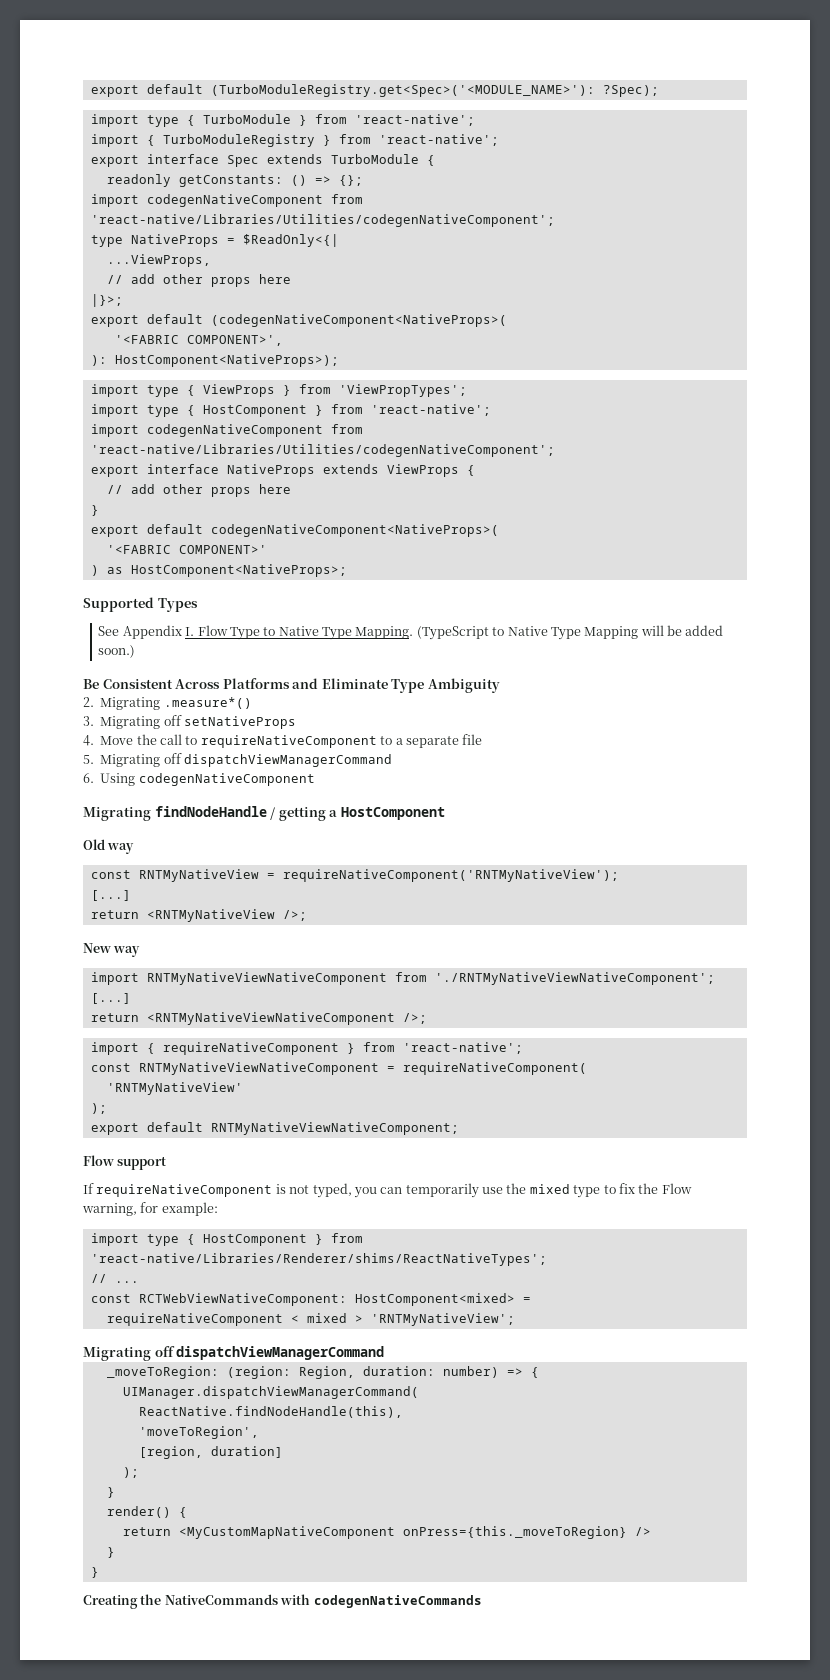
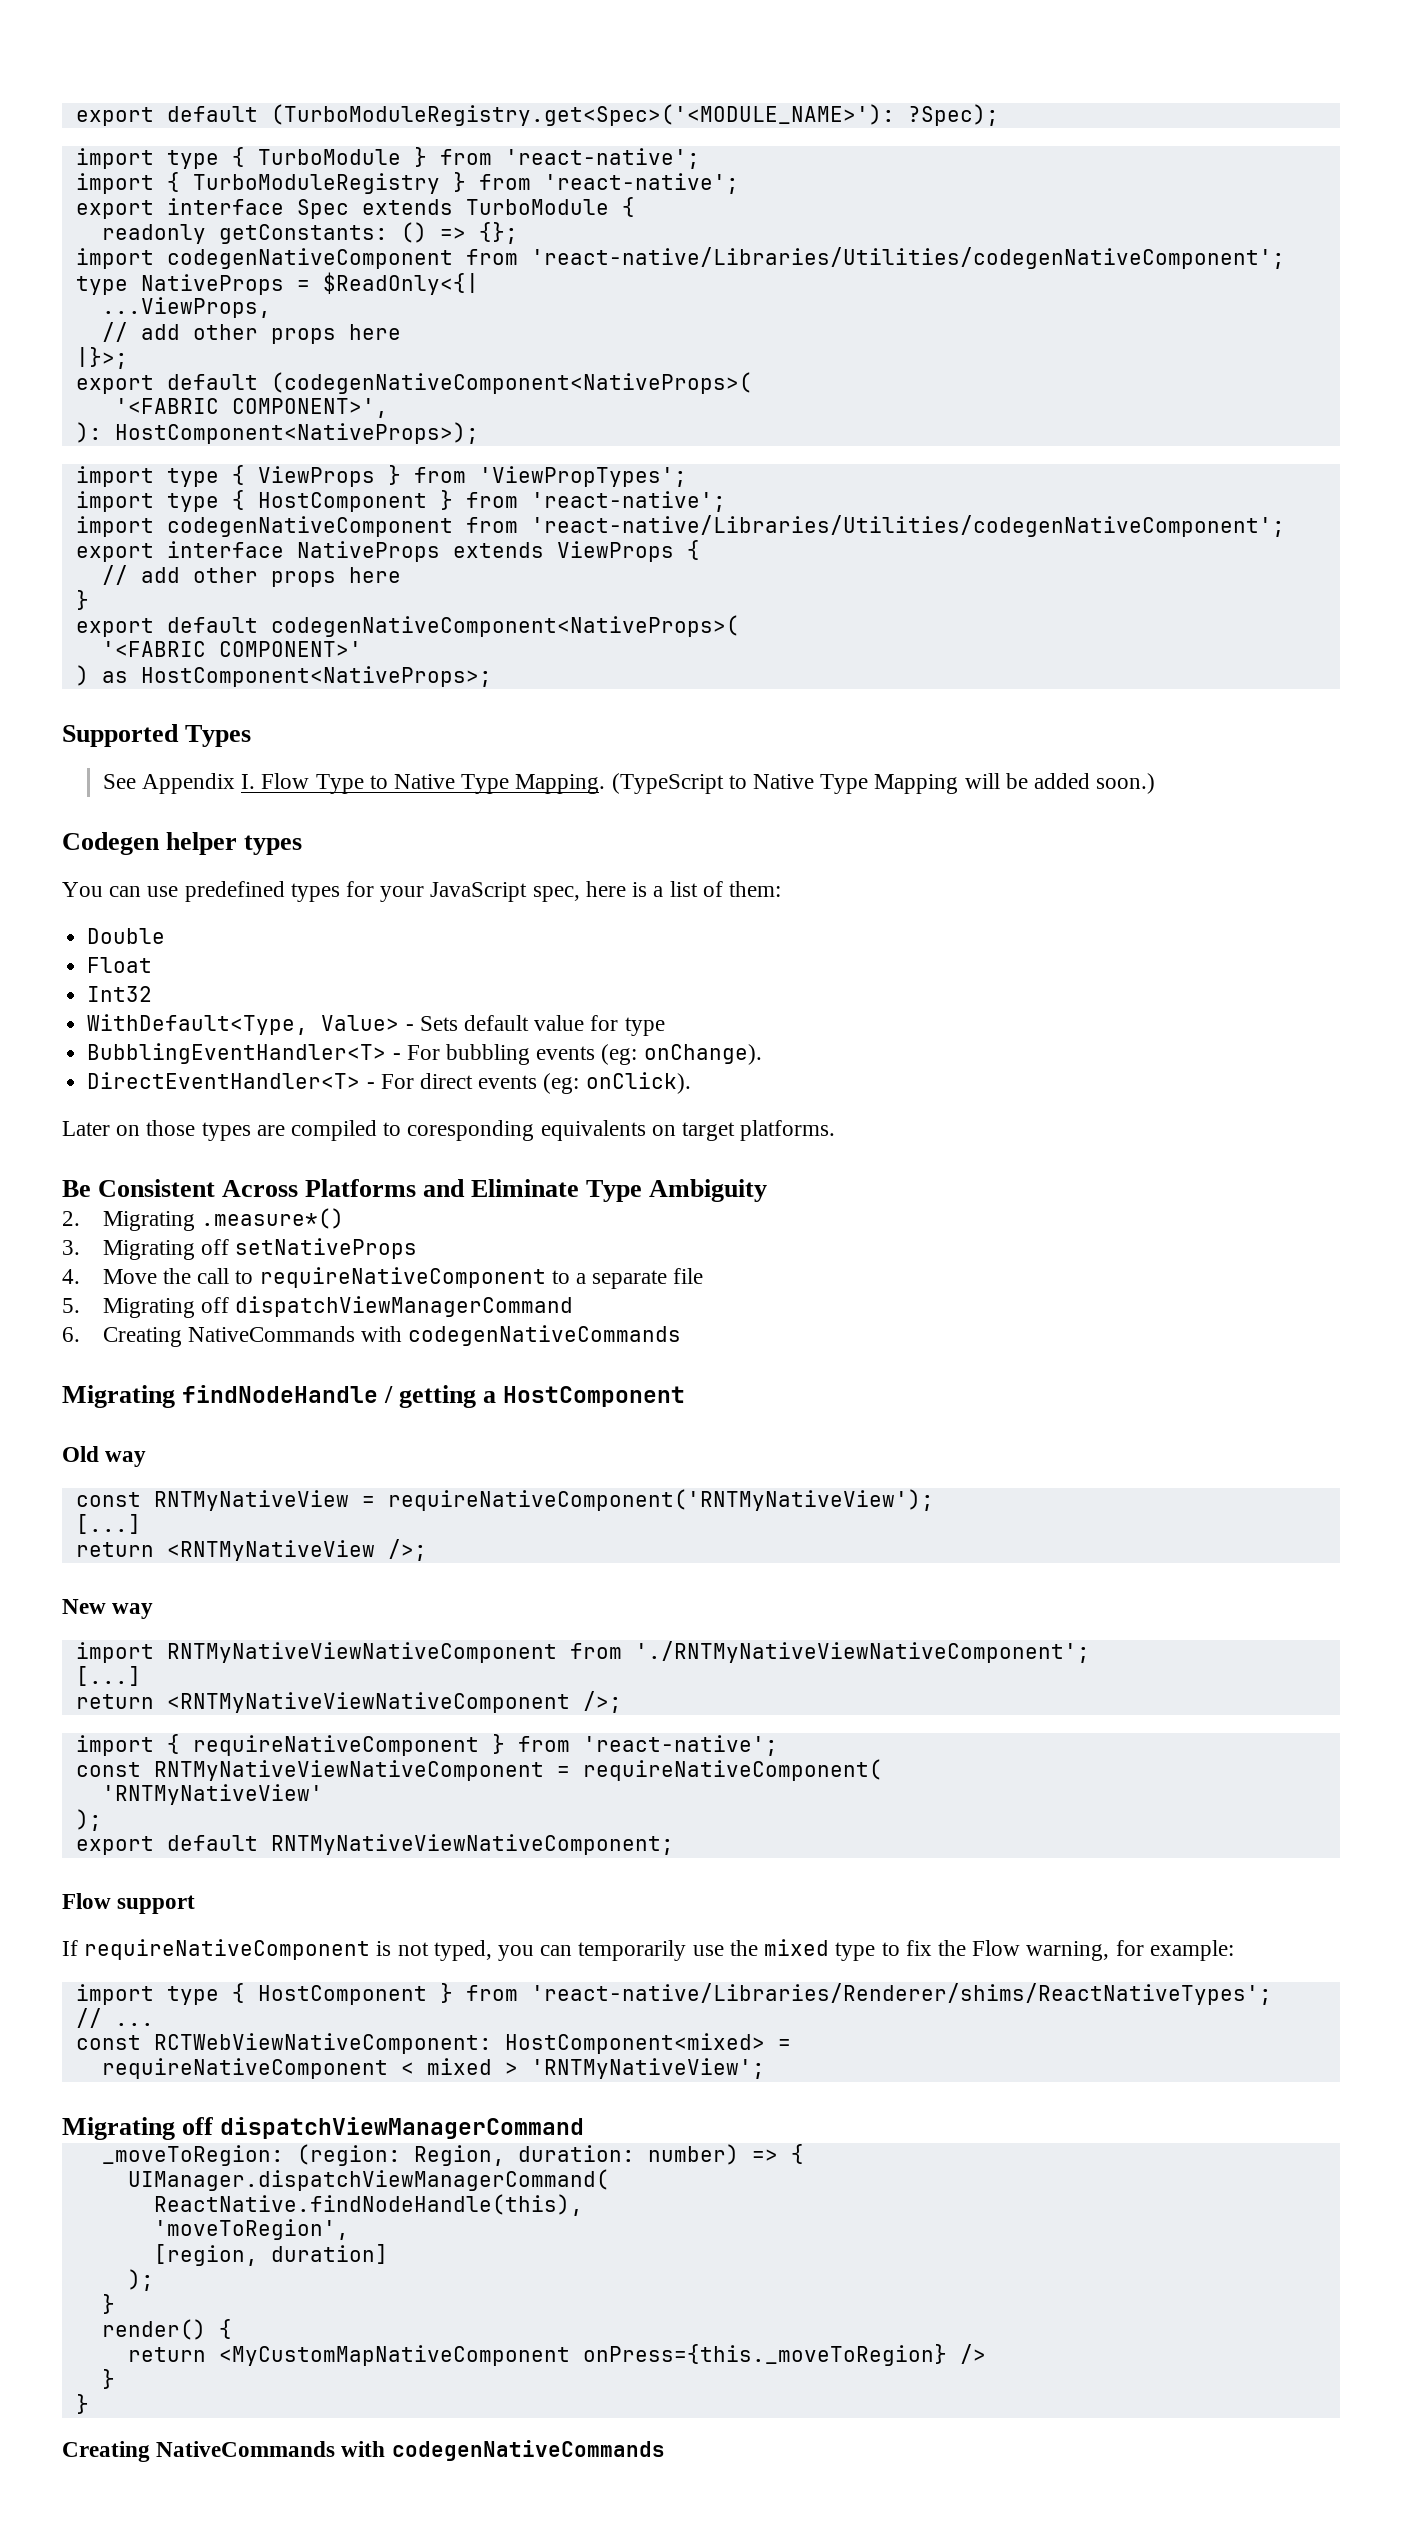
(136, 651) none -> [62,832,303,855] [62,881,781,902] [87,928,166,944] [87,957,153,973] [87,986,153,1002] [87,1014,665,1036] [87,1043,762,1065] [87,1072,691,1094] [62,1120,836,1141] // Codegen helper types // You can use predefined types for your JavaScript spec, here is a list of them: // Double // Float // Int32 // WithDefault<Type, Value> - Sets default value for type // BubblingEventHandler<T> - For bubbling events (eg: onChange). // DirectEventHandler<T> - For direct events (eg: onClick). // Later on those types are compiled to coresponding equivalents on target platforms.
[100,773,315,786] Using codegenNativeComponent -> [102,1325,682,1347] Creating NativeCommands with codegenNativeCommands
[140,1594,162,1605] the -> (150, 2451) none

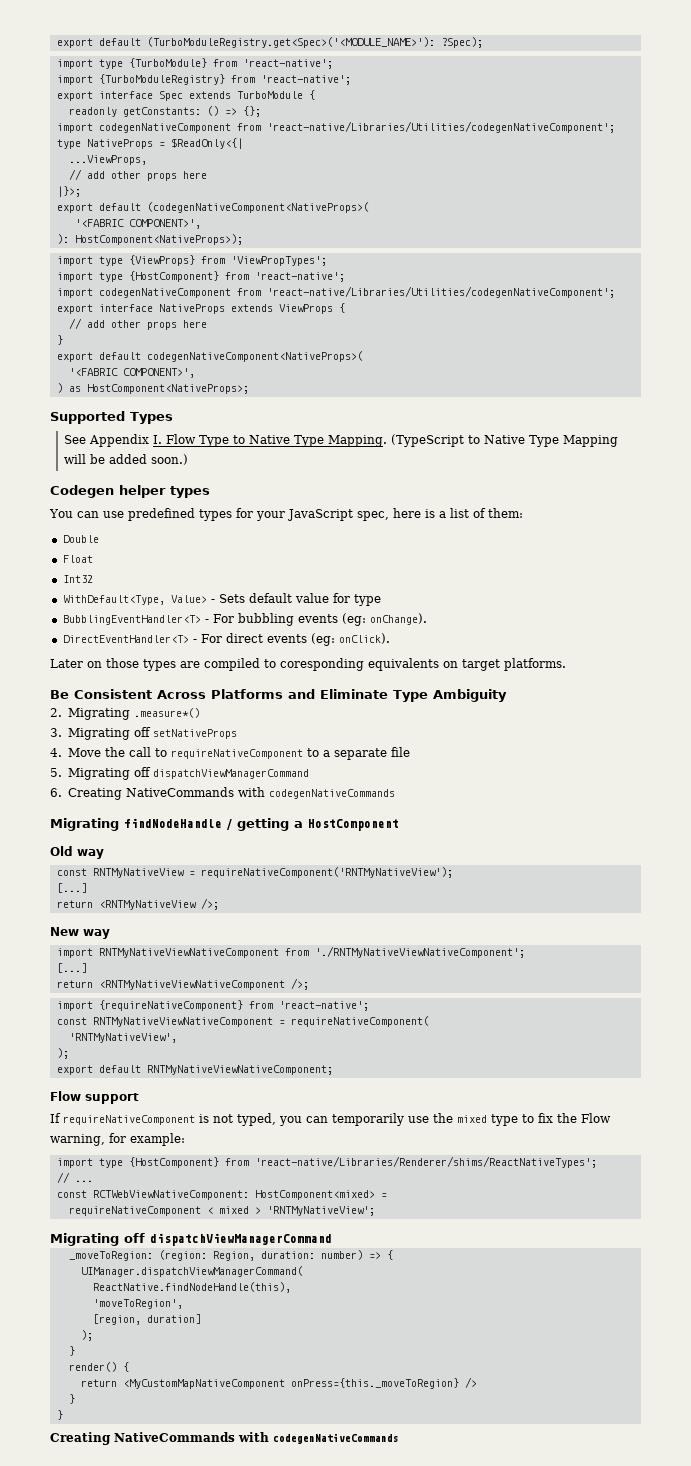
[231,147,700,169] [75,172,466,194] { TurboModule } from 'react-native'; // import { TurboModuleRegistry } -> [128,58,333,69] [56,74,225,85] {TurboModule} from 'react-native'; // import {TurboModuleRegistry}
[231,465,401,487] { ViewProps } -> [128,255,195,266] {ViewProps}
[231,490,453,512] { HostComponent } -> [128,271,219,282] {HostComponent}
[218,641,362,657] COMPONENT>' -> [122,368,195,378] COMPONENT>',
[166,1734,505,1756] { requireNativeComponent } -> [98,1000,243,1011] {requireNativeComponent}
[101,1784,323,1805] 'RNTMyNativeView' -> [68,1033,177,1043] 'RNTMyNativeView',
[231,1983,453,2005] { HostComponent } -> [128,1157,219,1168] {HostComponent}

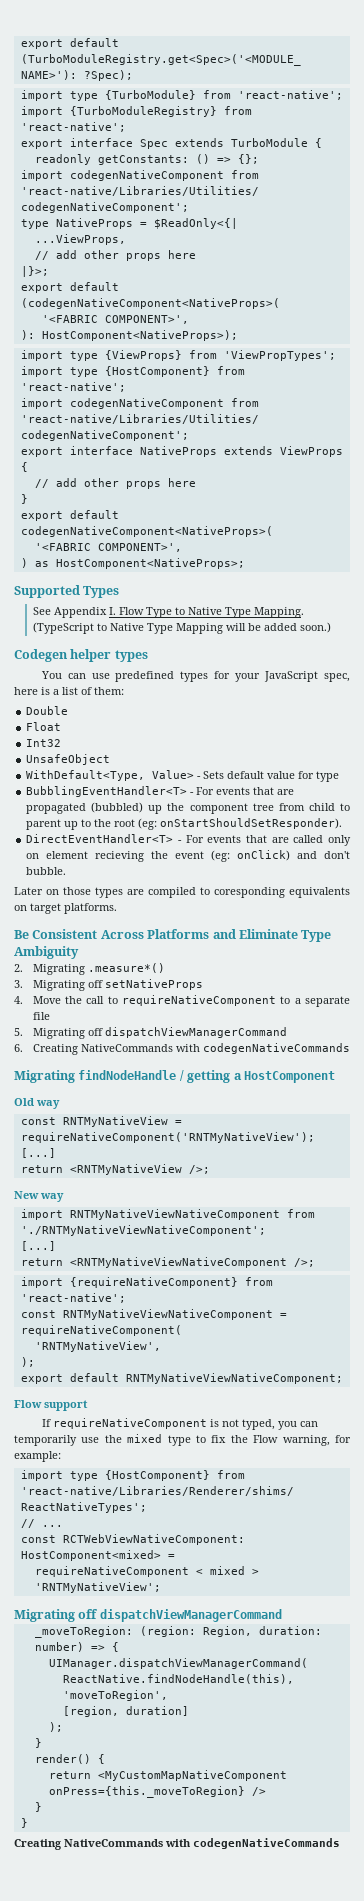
(93, 579) none -> [26,754,111,765] // UnsafeObject
[237,613,427,626] [62,633,390,646] bubbling events (eg: onChange). // DirectEventHandler<T> - For direct events (eg: onClick). -> [216,787,295,795] [26,802,351,814] [26,818,343,830] [26,834,351,846] [26,850,351,862] [26,867,67,875] events that are propagated (bubbled) up the component tree from child to parent up to the root (eg: onStartShouldSetResponder). // DirectEventHandler<T> - For events that are called only on element recieving the event (eg: onClick) and don't bubble.

